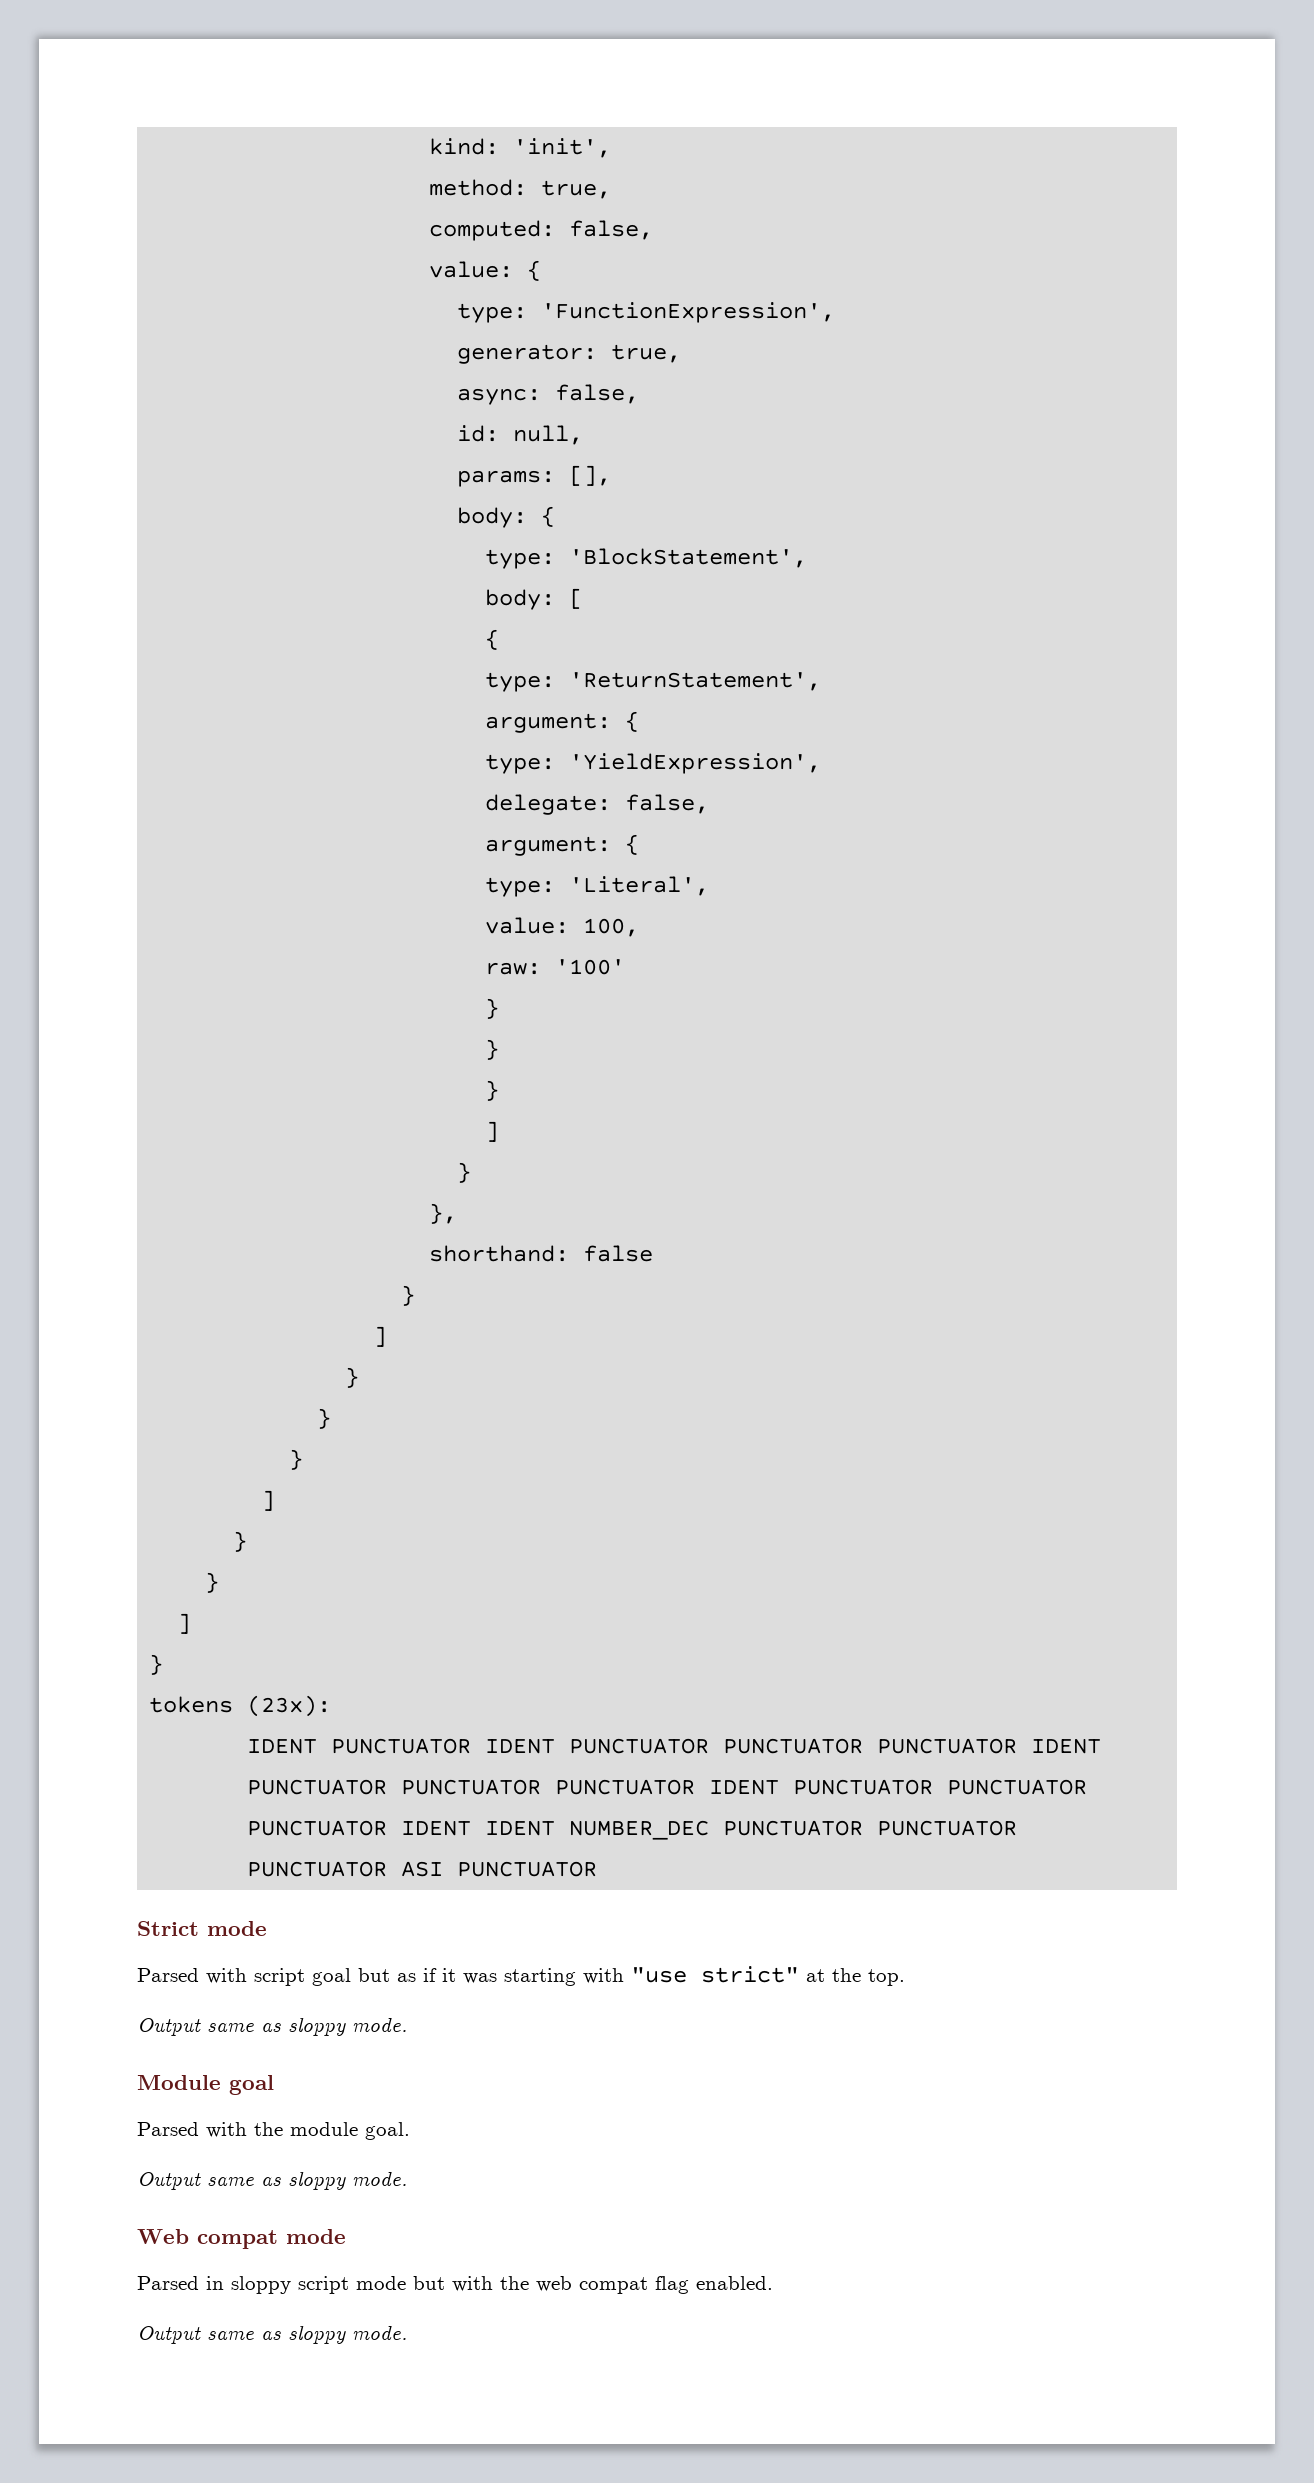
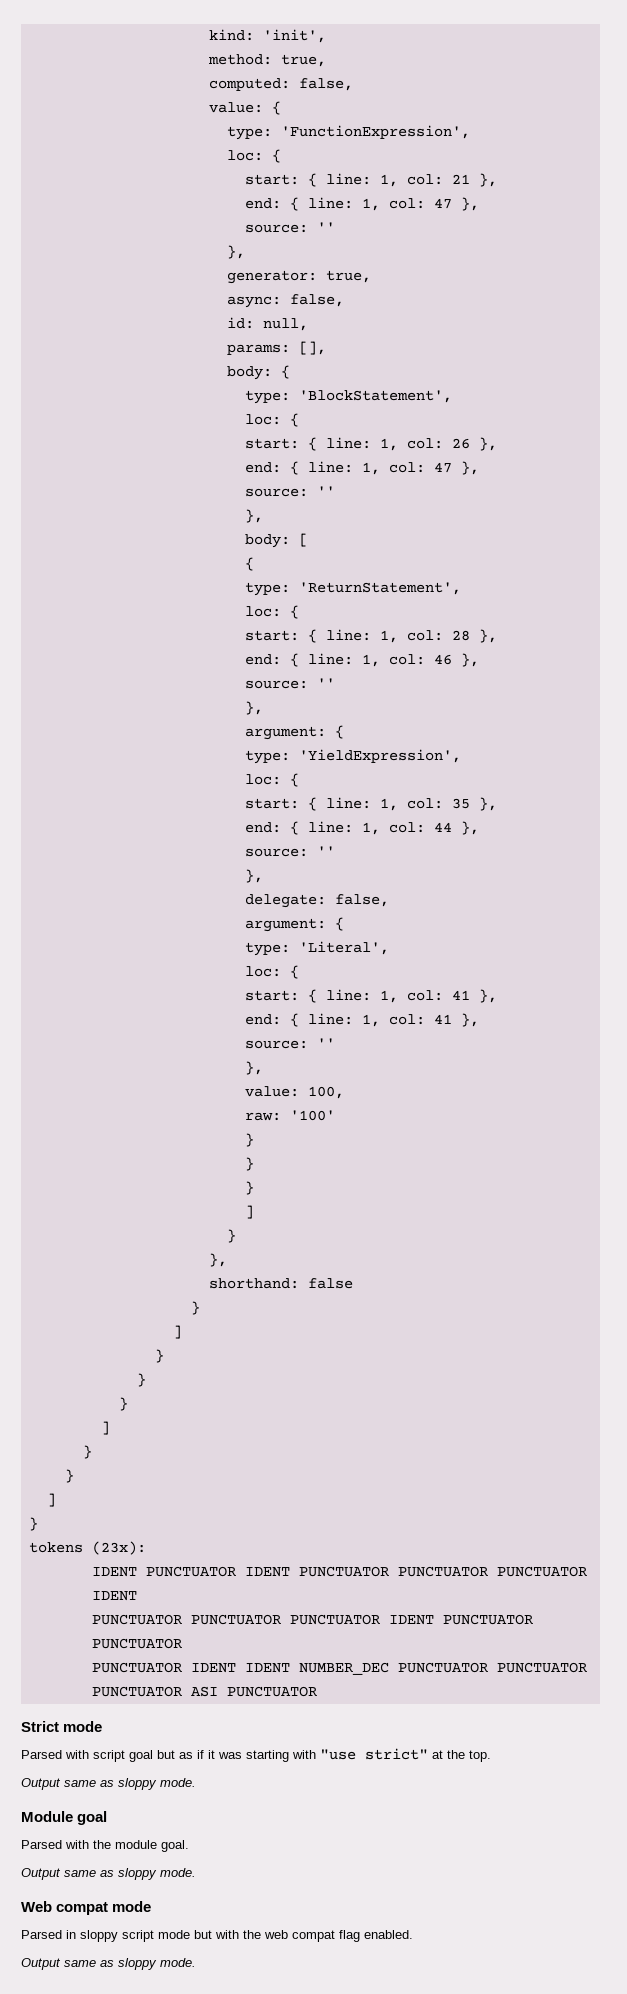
(836, 312) none -> [226,149,281,163] [244,173,497,187] [244,197,479,211] [244,222,335,233] [226,245,245,259] // loc: { // start: { line: 1, col: 21 }, // end: { line: 1, col: 47 }, // source: '' // },
(808, 558) none -> [244,413,299,427] [244,437,497,451] [244,461,479,475] [244,486,335,497] [244,509,263,523] // loc: { // start: { line: 1, col: 26 }, // end: { line: 1, col: 47 }, // source: '' // },
[485,711,640,733] [485,753,822,774] argument: { // type: 'YieldExpression', -> [244,605,299,619] [244,629,497,643] [244,653,479,667] [244,678,335,689] [244,701,263,715] [244,725,344,740] [244,749,461,764] [244,773,299,787] [244,797,497,811] [244,821,479,835] [244,846,335,857] [244,869,263,883] loc: { // start: { line: 1, col: 28 }, // end: { line: 1, col: 46 }, // source: '' // }, // argument: { // type: 'YieldExpression', // loc: { // start: { line: 1, col: 35 }, // end: { line: 1, col: 44 }, // source: '' // },
(710, 886) none -> [244,965,299,979] [244,989,497,1003] [244,1013,479,1027] [244,1038,335,1049] [244,1061,263,1075] // loc: { // start: { line: 1, col: 41 }, // end: { line: 1, col: 41 }, // source: '' // },

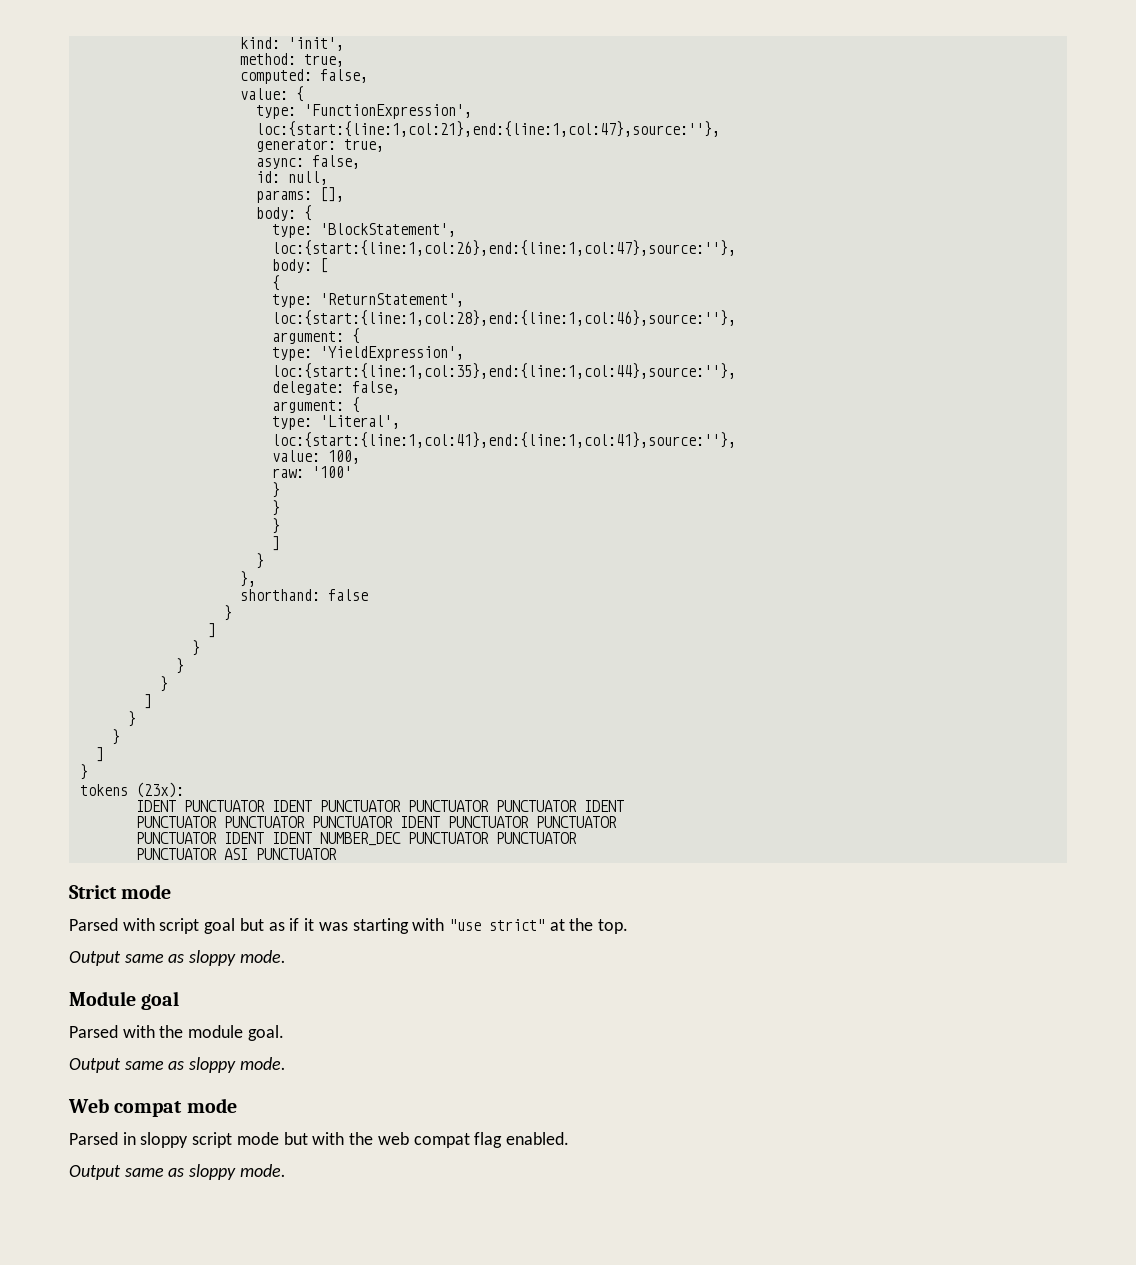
[226,149,281,163] [244,173,497,187] [244,197,479,211] [244,222,335,233] [226,245,245,259] loc: { // start: { line: 1, col: 21 }, // end: { line: 1, col: 47 }, // source: '' // }, -> [255,121,720,137] loc:{start:{line:1,col:21},end:{line:1,col:47},source:''},
[244,413,299,427] [244,437,497,451] [244,461,479,475] [244,486,335,497] [244,509,263,523] loc: { // start: { line: 1, col: 26 }, // end: { line: 1, col: 47 }, // source: '' // }, -> [271,240,736,256] loc:{start:{line:1,col:26},end:{line:1,col:47},source:''},
[244,605,299,619] [244,629,497,643] [244,653,479,667] [244,678,335,689] [244,701,263,715] [244,725,344,740] [244,749,461,764] [244,773,299,787] [244,797,497,811] [244,821,479,835] [244,846,335,857] [244,869,263,883] loc: { // start: { line: 1, col: 28 }, // end: { line: 1, col: 46 }, // source: '' // }, // argument: { // type: 'YieldExpression', // loc: { // start: { line: 1, col: 35 }, // end: { line: 1, col: 44 }, // source: '' // }, -> [271,310,736,326] [271,328,360,344] [271,346,464,361] [271,363,736,379] loc:{start:{line:1,col:28},end:{line:1,col:46},source:''}, // argument: { // type: 'YieldExpression', // loc:{start:{line:1,col:35},end:{line:1,col:44},source:''},
[244,965,299,979] [244,989,497,1003] [244,1013,479,1027] [244,1038,335,1049] [244,1061,263,1075] loc: { // start: { line: 1, col: 41 }, // end: { line: 1, col: 41 }, // source: '' // }, -> [271,432,736,448] loc:{start:{line:1,col:41},end:{line:1,col:41},source:''},

